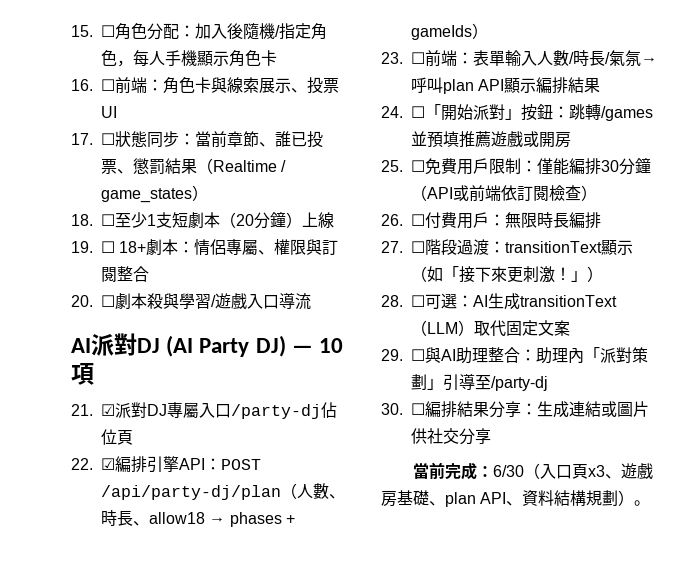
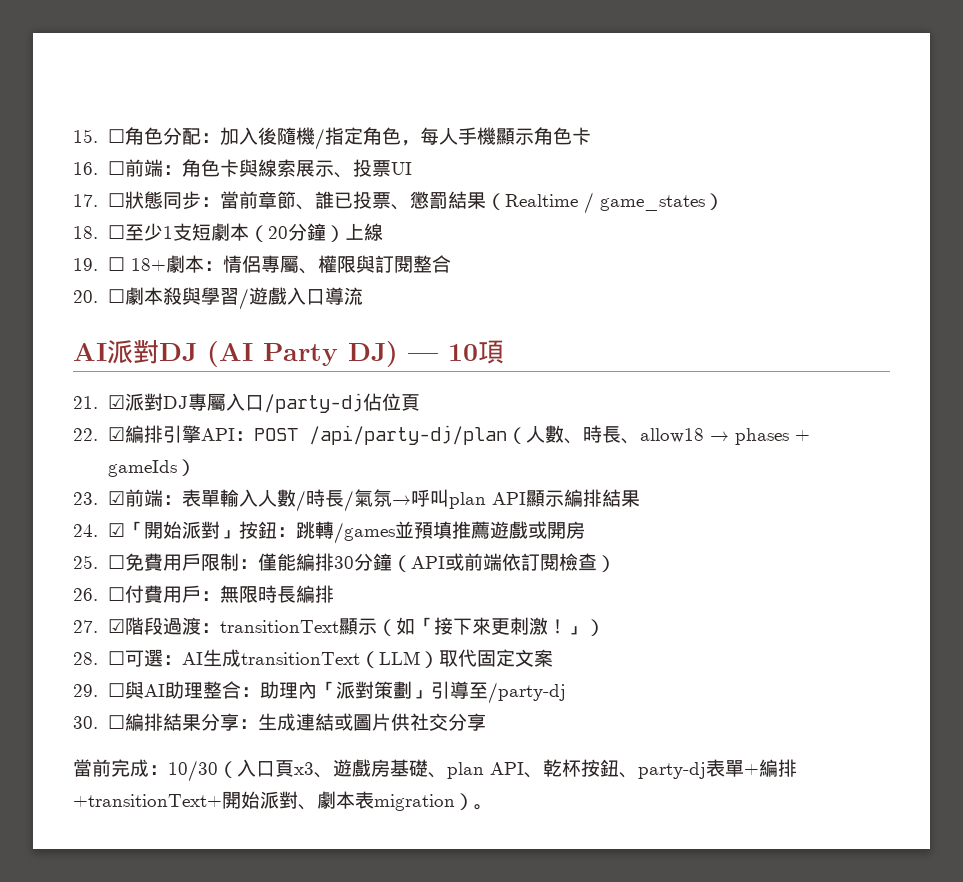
[411,52,425,64] ☐ -> [107,491,125,505] ☑
[411,106,425,118] ☐ -> [107,523,125,537] ☑
[411,241,425,253] ☐ -> [107,619,125,633] ☑
[492,465,524,477] 6/30 -> [168,760,218,782] 10/30
[522,490,619,506] 資料結構規劃 -> [543,759,797,779] [73,791,455,811] 乾杯按鈕、party-dj表單+編排+transitionText+開始派對、劇本表migration

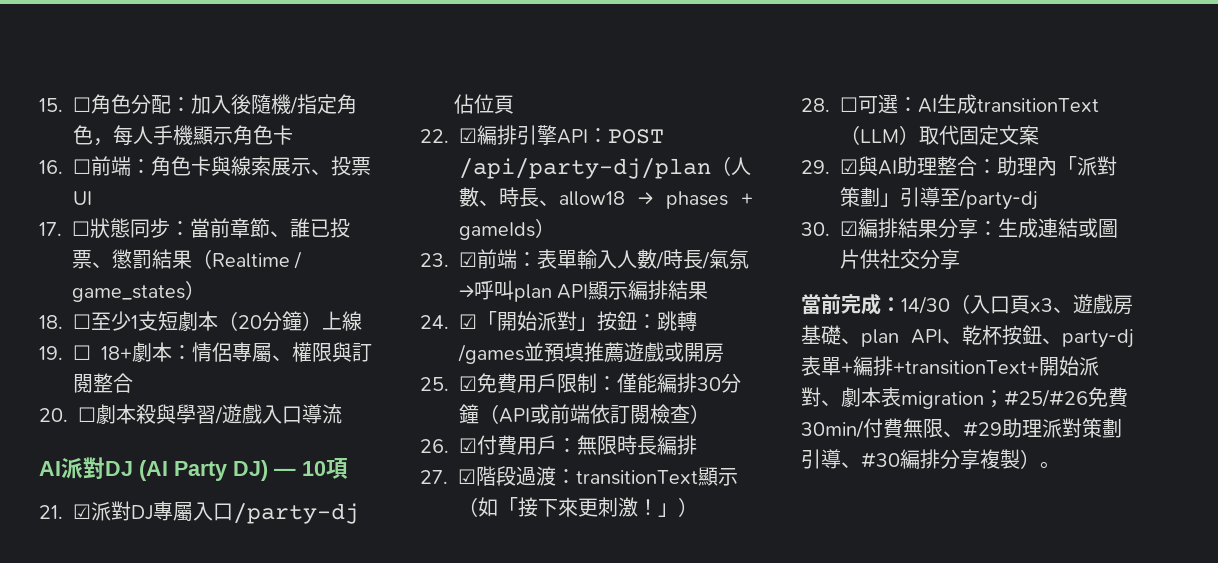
[107,555,125,569] ☐ -> [459,376,477,391] ☑
[107,587,125,601] ☐ -> [459,438,477,453] ☑
[107,683,125,697] ☐ -> [840,159,858,174] ☑
[107,715,125,729] ☐ -> [840,221,858,236] ☑
[168,760,218,782] 10/30 -> [901,296,950,314] 14/30
(455, 802) none -> [984,387,1128,408] [801,418,1122,438] [801,449,1020,470] ；#25/#26免費30min/付費無限、#29助理派對策劃引導、#30編排分享複製

